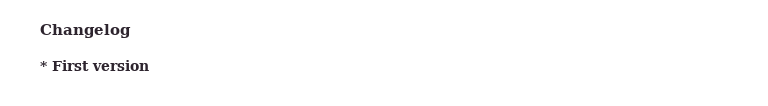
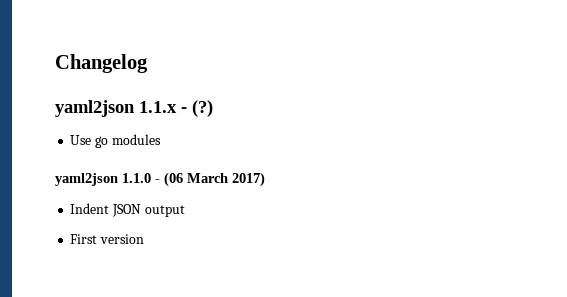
[40,61,48,71] * -> [55,100,213,117] [70,134,161,148] [55,172,265,187] [70,203,185,217] yaml2json 1.1.x - (?) // Use go modules // yaml2json 1.1.0 - (06 March 2017) // Indent JSON output //

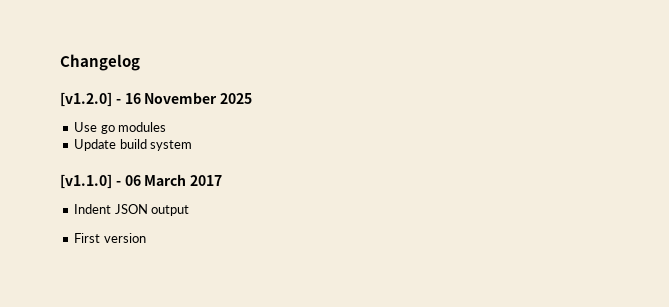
[55,100,213,117] [70,134,161,148] [55,172,265,187] yaml2json 1.1.x - (?) // Use go modules // yaml2json 1.1.0 - (06 March 2017) -> [60,92,253,107] [74,122,167,134] [74,139,193,151] [60,174,223,189] [v1.2.0] - 16 November 2025 // Use go modules // Update build system // [v1.1.0] - 06 March 2017

